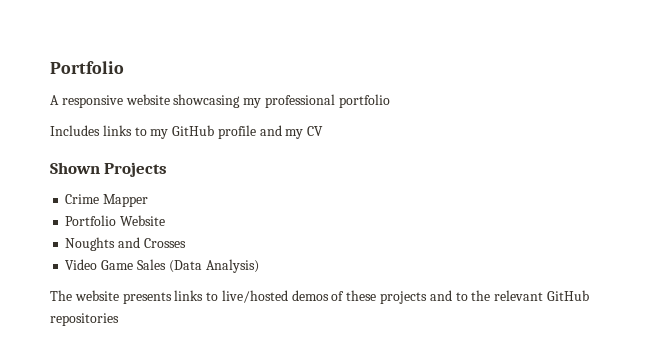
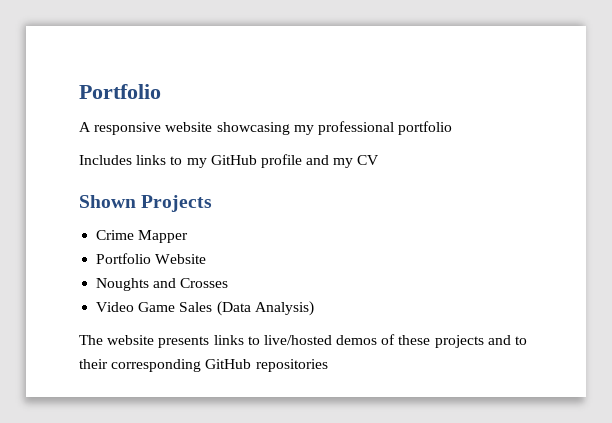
[471,290,544,301] the relevant -> [79,359,202,372] their corresponding

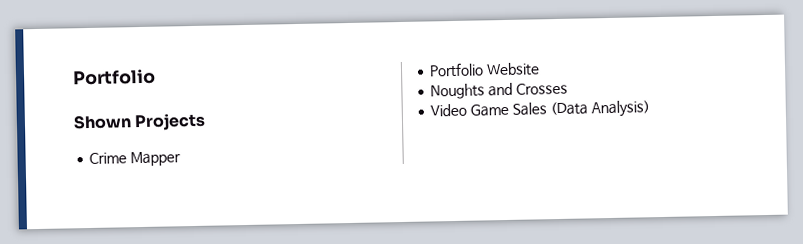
[79,84,161,99] [79,121,453,135] [79,154,380,168] Portfolio // A responsive website showcasing my professional portfolio // Includes links to my GitHub profile and my CV -> [72,68,156,86] Portfolio
[79,334,528,348] [79,359,328,372] // The website presents links to live/hosted demos of these projects and to their corresponding GitHub repositories -> (650, 109) none

